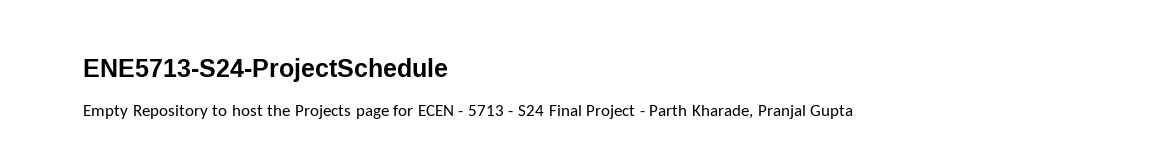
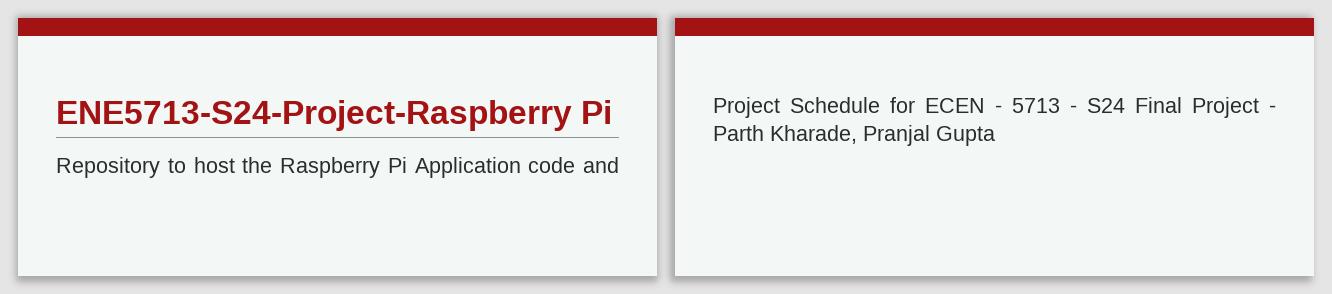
[83,58,448,82] [83,105,128,119] ENE5713-S24-ProjectSchedule // Empty -> [56,100,613,131] ENE5713-S24-Project-Raspberry Pi //
[294,105,389,119] Projects page -> [280,157,619,178] [713,97,880,118] Raspberry Pi Application code and Project Schedule

